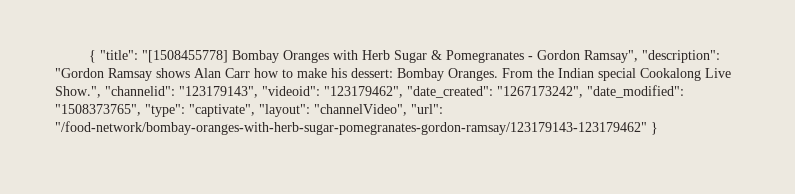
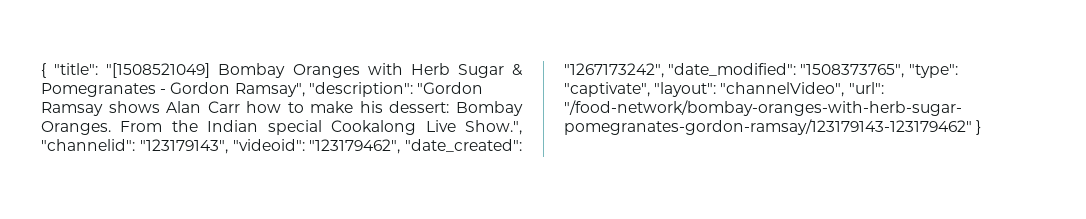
[141,50,228,63] "[1508455778] -> [106,63,211,78] "[1508521049]

